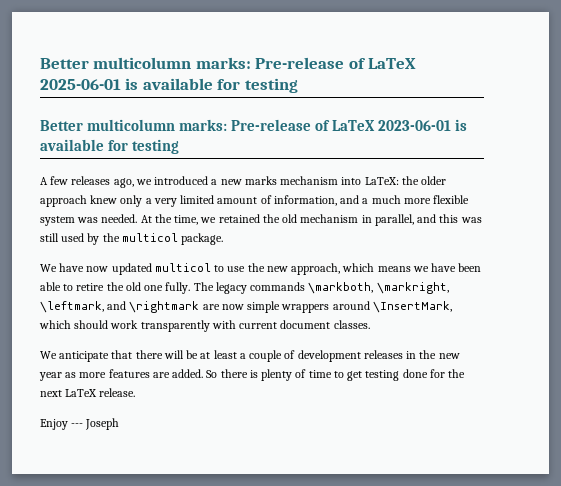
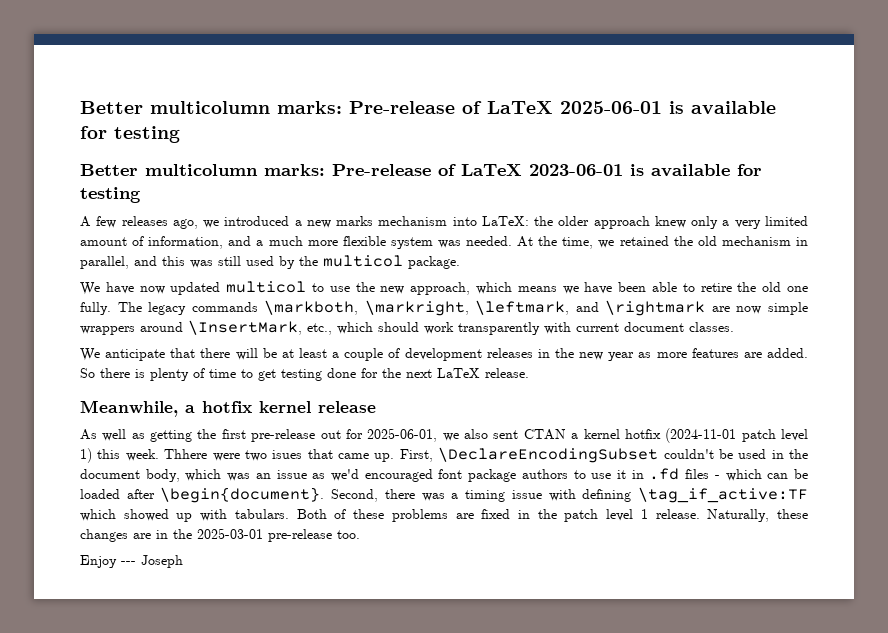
(452, 307) none -> [307,323,332,335] etc.,
(136, 392) none -> [80,400,376,417] [80,428,808,443] [80,447,808,463] [80,468,808,482] [80,487,809,503] [80,509,808,522] [80,528,360,542] // Meanwhile, a hotfix kernel release // As well as getting the first pre-release out for 2025-06-01, we also sent CTAN a kernel hotfix (2024-11-01 patch level 1) this week. Thhere were two isues that came up. First, \DeclareEncodingSubset couldn't be used in the document body, which was an issue as we'd encouraged font package authors to use it in .fd files - which can be loaded after \begin{document}. Second, there was a timing issue with defining \tag_if_active:TF which showed up with tabulars. Both of these problems are fixed in the patch level 1 release. Naturally, these changes are in the 2025-03-01 pre-release too.

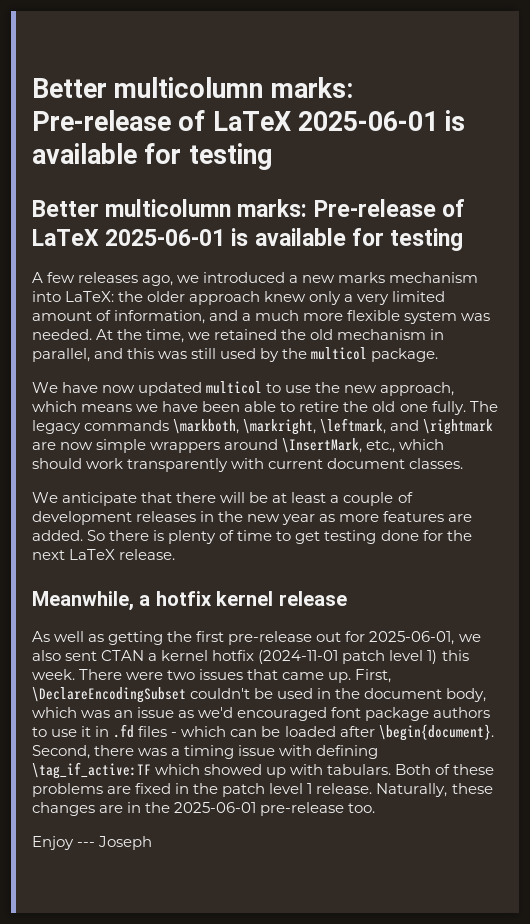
[529,164,623,176] 2023-06-01 -> [105,229,226,246] 2025-06-01
[164,449,208,459] Thhere -> [79,669,123,680] There
[272,450,303,459] isues -> [199,669,244,680] issues
[197,528,263,539] 2025-03-01 -> [174,802,257,813] 2025-06-01

